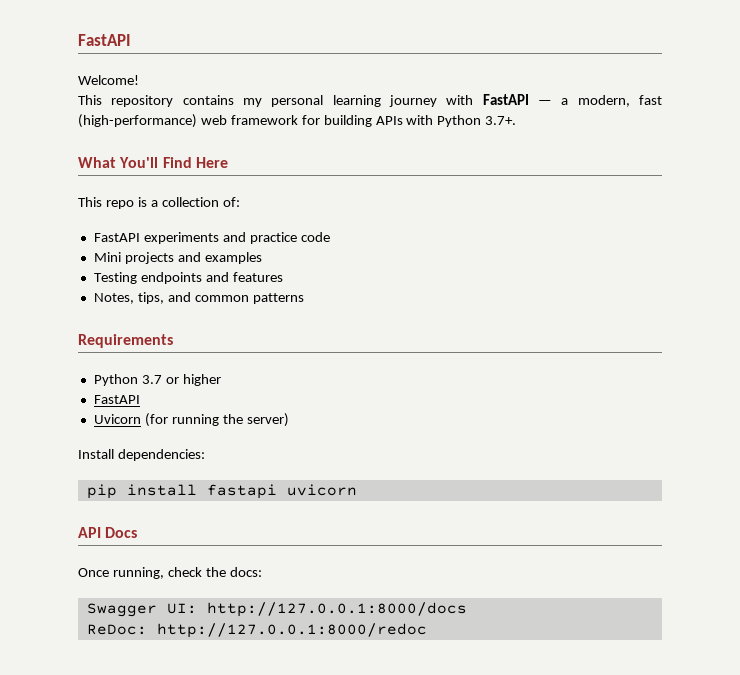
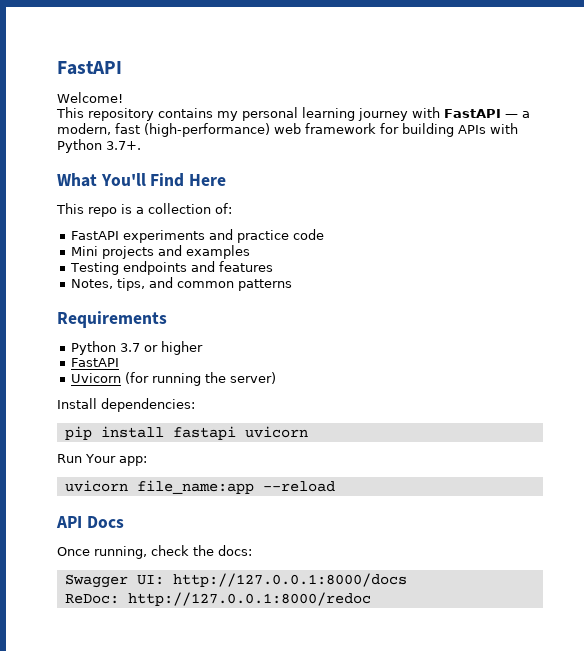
(357, 490) none -> [57,454,147,466] [64,480,335,494] // Run Your app: // uvicorn file_name:app --reload

